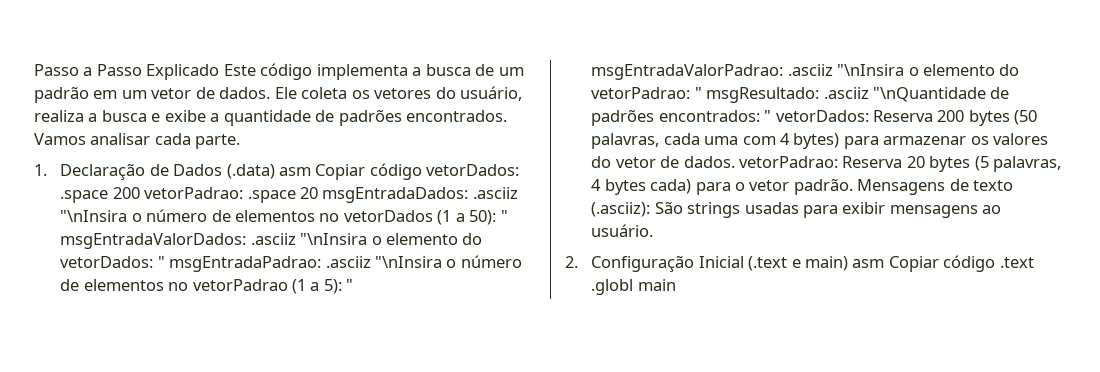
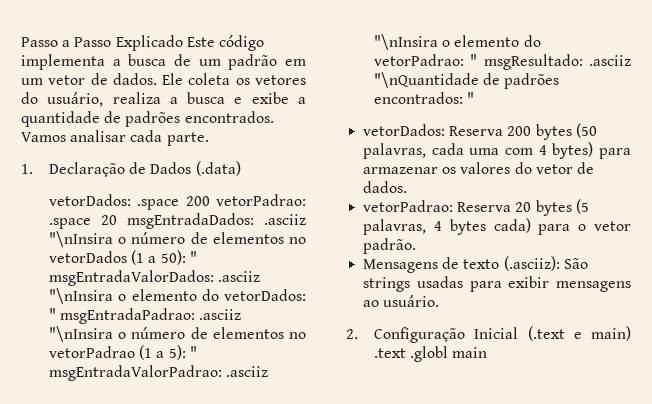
[279,163,422,180] asm Copiar código -> (241, 168) //
(772, 116) none -> (475, 98) //
(735, 162) none -> (408, 187) //
(853, 186) none -> (417, 246) //
[852,255,996,272] asm Copiar código -> (631, 333) none

